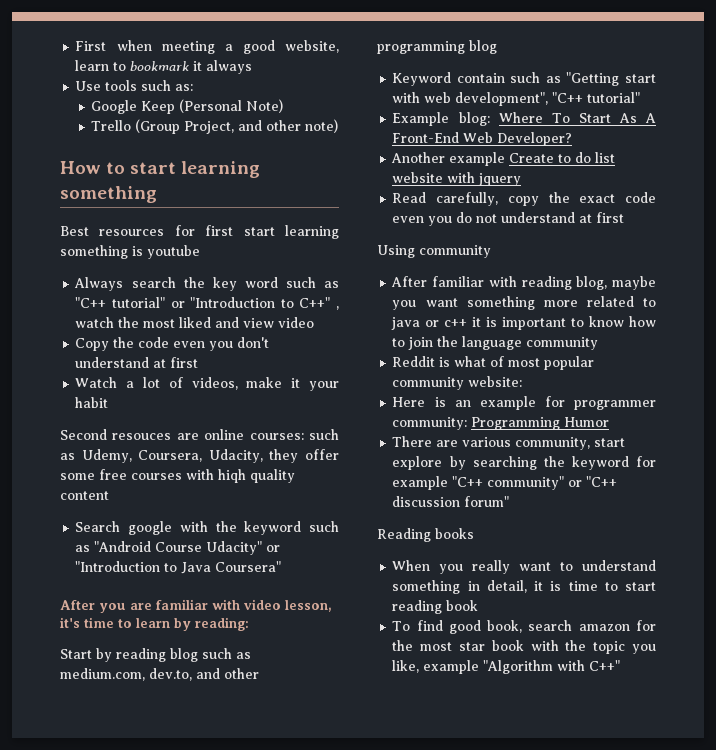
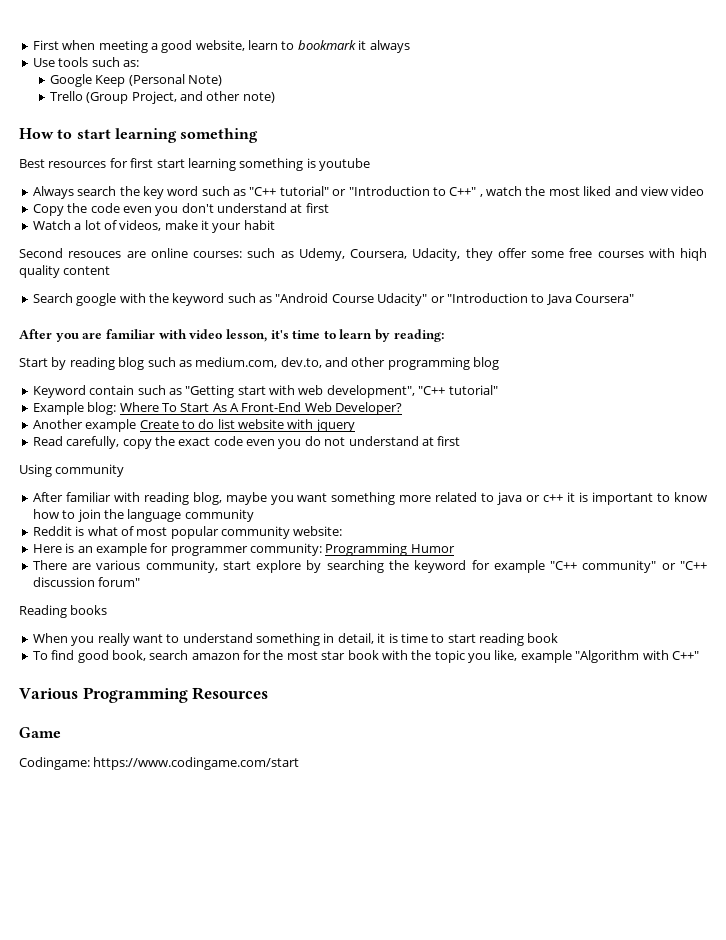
(621, 665) none -> [19,687,269,703] [19,727,61,738] [19,757,300,770] // Various Programming Resources // Game // Codingame: https://www.codingame.com/start

